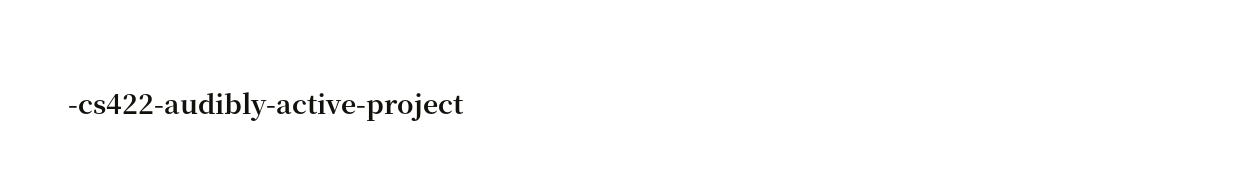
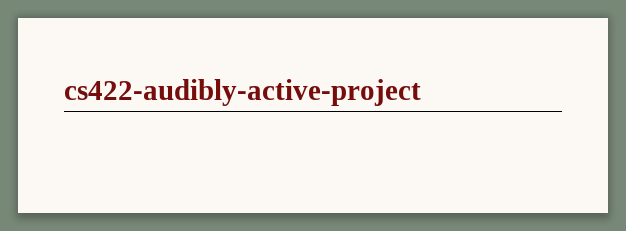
[68,92,464,121] -cs422-audibly-active-project -> [64,79,421,106] cs422-audibly-active-project

